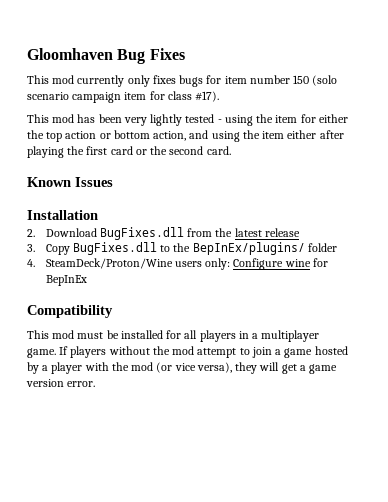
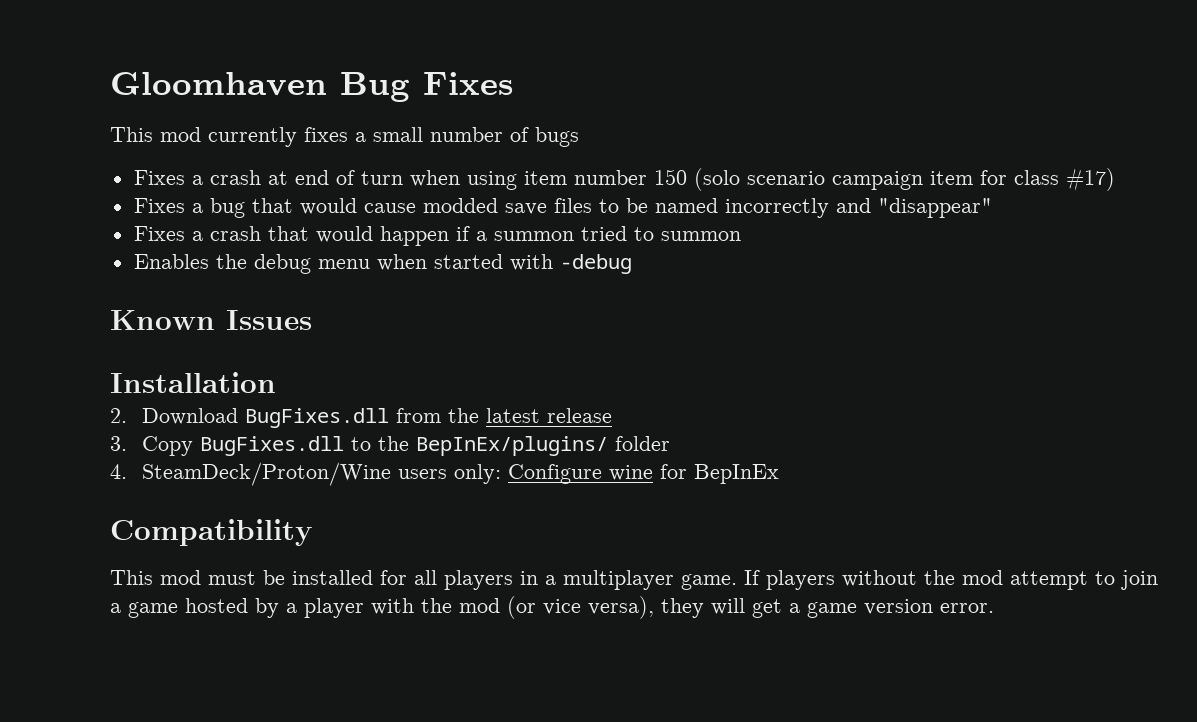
[127,75,222,87] only fixes bugs for -> [304,127,579,147] [133,170,517,190] fixes a small number of bugs // Fixes a crash at end of turn when using
[195,91,220,102] [27,114,348,126] [27,130,344,142] [27,146,231,158] #17). // This mod has been very lightly tested - using the item for either the top action or bottom action, and using the item either after playing the first card or the second card. -> [1065,168,1115,191] [133,198,992,218] [133,226,741,246] [133,254,632,274] #17) // Fixes a bug that would cause modded save files to be named incorrectly and "disappear" // Fixes a crash that would happen if a summon tried to summon // Enables the debug menu when started with -debug

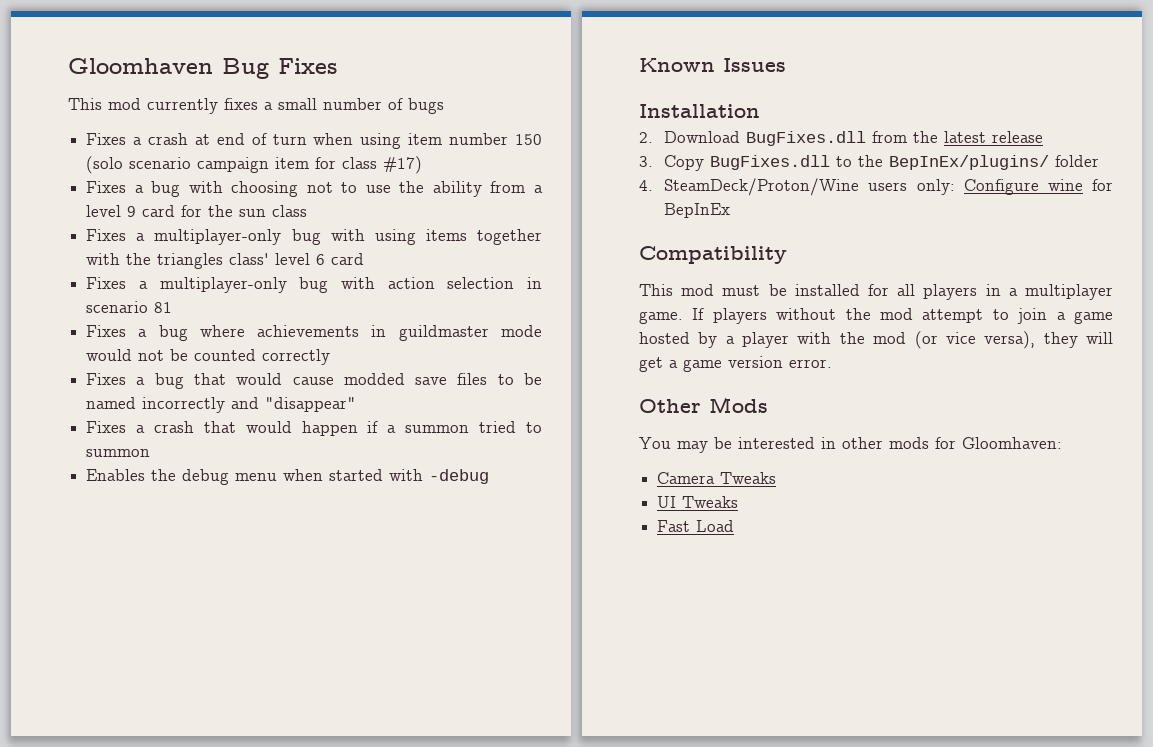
(1115, 179) none -> [86,181,544,197] [86,205,308,217] [86,229,542,245] [86,253,365,269] [86,277,542,293] [86,301,173,313] [86,325,542,341] [86,349,331,365] // Fixes a bug with choosing not to use the ability from a level 9 card for the sun class // Fixes a multiplayer-only bug with using items together with the triangles class' level 6 card // Fixes a multiplayer-only bug with action selection in scenario 81 // Fixes a bug where achievements in guildmaster mode would not be counted correctly
(994, 608) none -> [639,397,768,413] [639,437,1062,453] [657,472,777,484] [657,496,739,508] [657,520,735,532] // Other Mods // You may be interested in other mods for Gloomhaven: // Camera Tweaks // UI Tweaks // Fast Load

